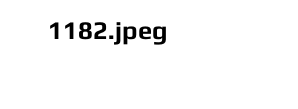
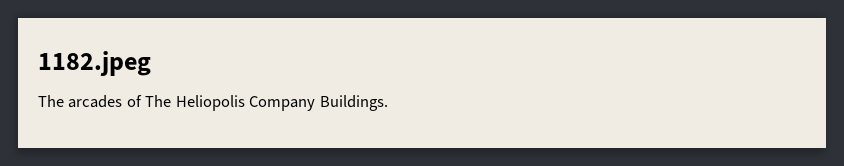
(168, 33) none -> [38,95,388,111] // The arcades of The Heliopolis Company Buildings.

